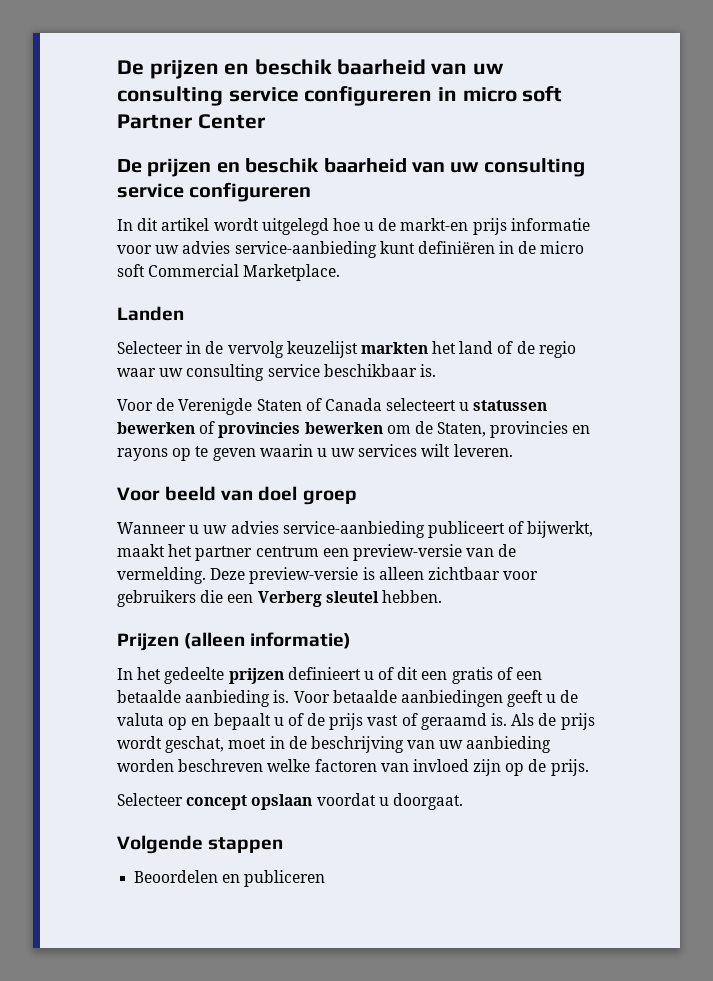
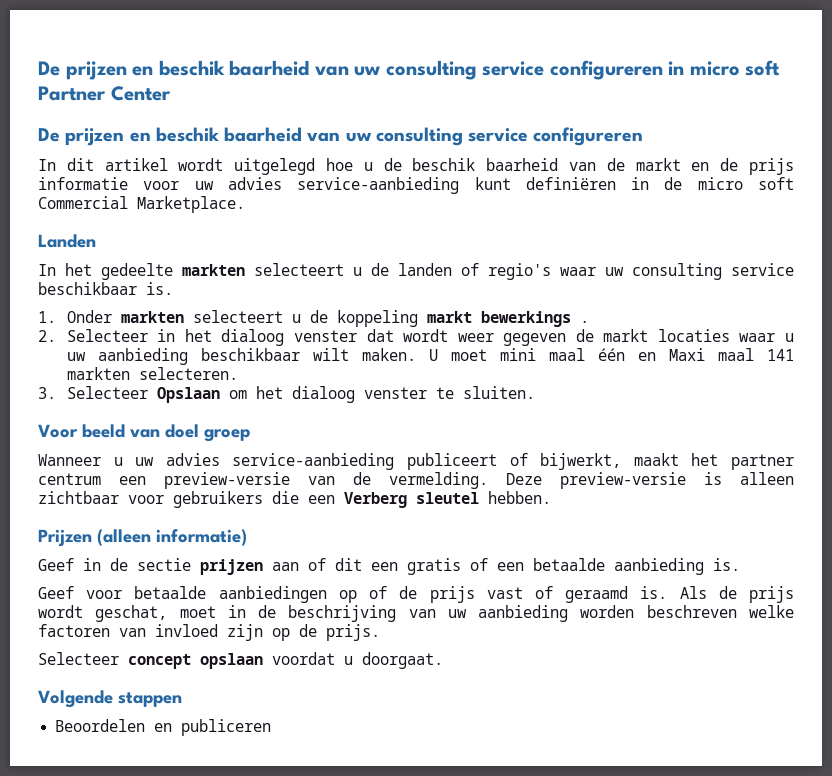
[400,218,469,231] markt-en -> [412,158,739,171] beschik baarheid van de markt en de
[117,341,576,358] Selecteer in de vervolg keuzelijst markten het land of de regio -> [38,263,551,280] In het gedeelte markten selecteert u de landen of regio's
[117,398,548,415] [117,421,591,438] [117,444,513,461] Voor de Verenigde Staten of Canada selecteert u statussen bewerken of provincies bewerken om de Staten, provincies en rayons op te geven waarin u uw services wilt leveren. -> [38,310,589,327] [38,329,795,346] [66,348,795,365] [66,367,238,380] [38,386,535,403] 1. Onder markten selecteert u de koppeling markt bewerkings . // 2. Selecteer in het dialoog venster dat wordt weer gegeven de markt locaties waar u uw aanbieding beschikbaar wilt maken. U moet mini maal één en Maxi maal 141 markten selecteren. // 3. Selecteer Opslaan om het dialoog venster te sluiten.
[117,667,374,684] In het gedeelte prijzen definieert u -> [38,558,299,575] Geef in de sectie prijzen aan
[293,690,579,707] [117,713,284,730] Voor betaalde aanbiedingen geeft u de valuta op en bepaalt u -> [38,586,357,603] // Geef voor betaalde aanbiedingen op

